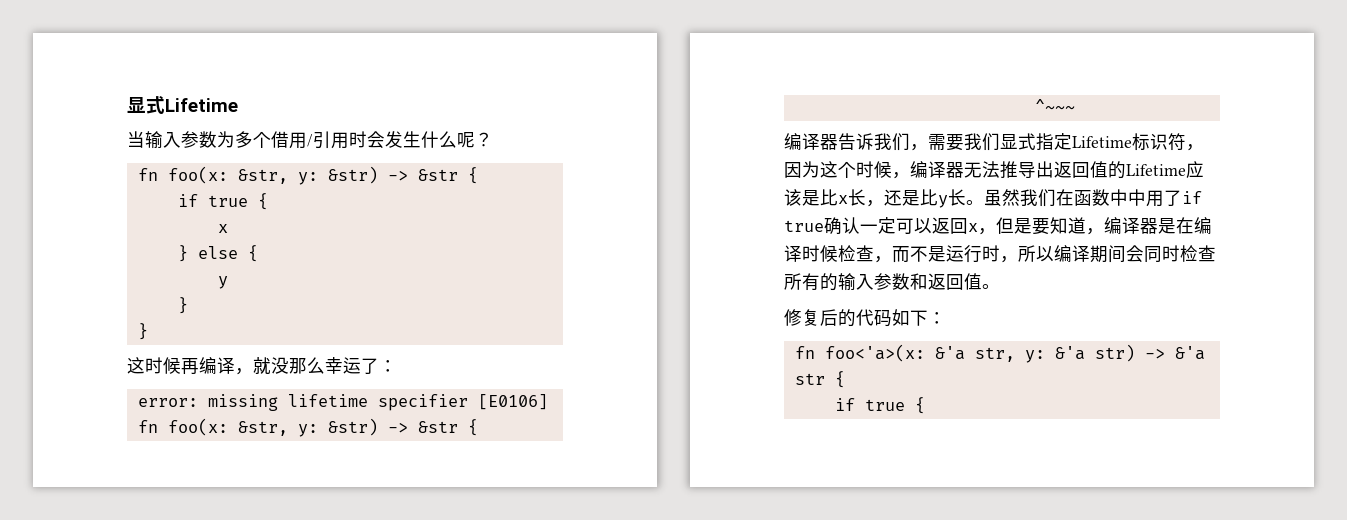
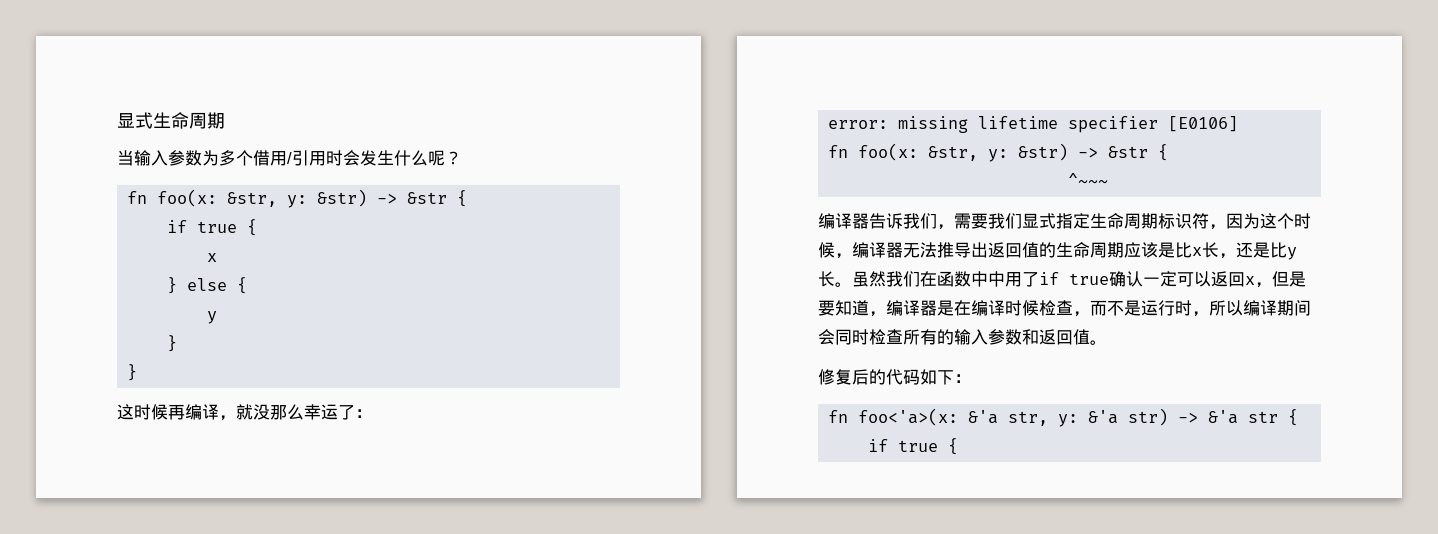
[127,96,238,114] 显式Lifetime -> [117,112,225,129] 显式生命周期
[1072,136,1132,148] Lifetime -> [1090,213,1158,229] 生命周期
[1126,164,1186,176] Lifetime -> [1056,242,1124,258] 生命周期

